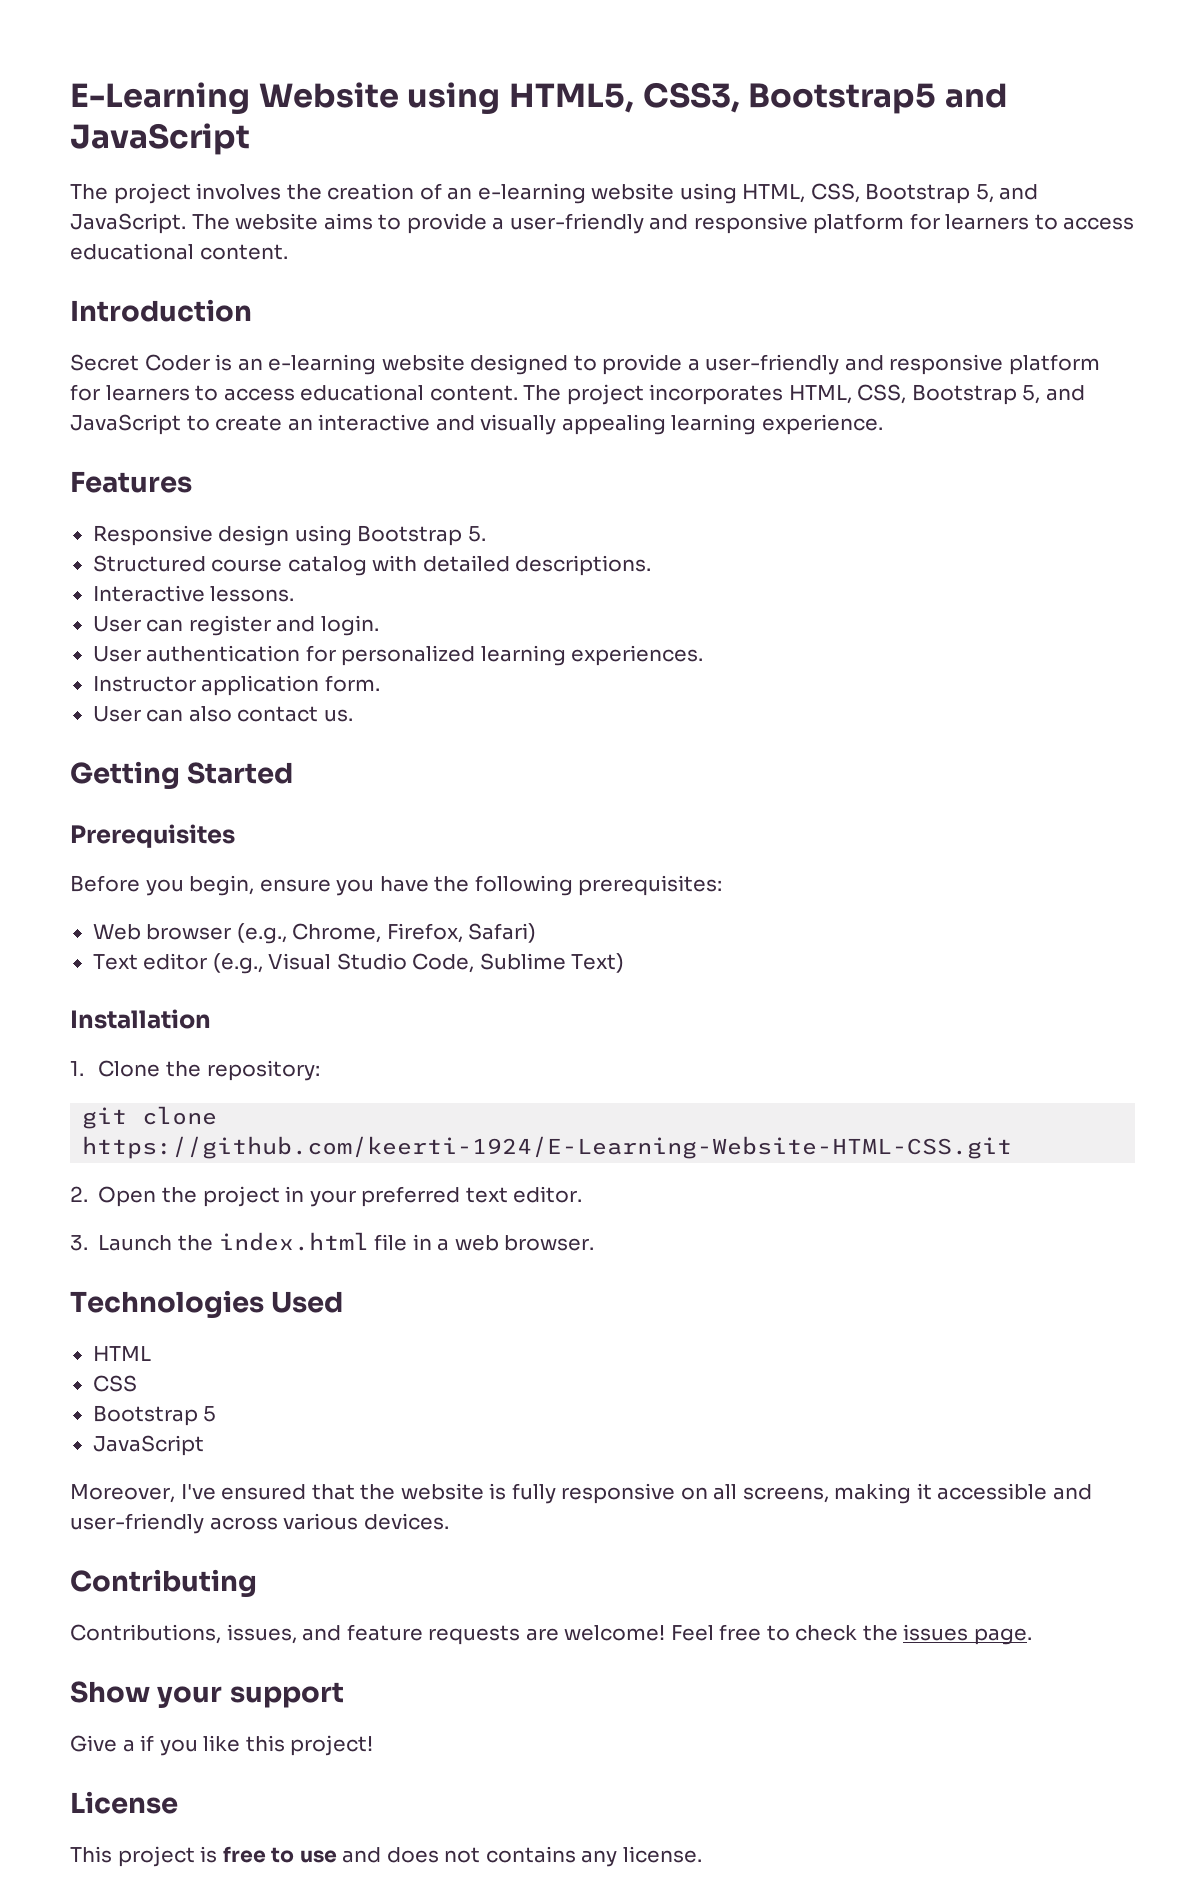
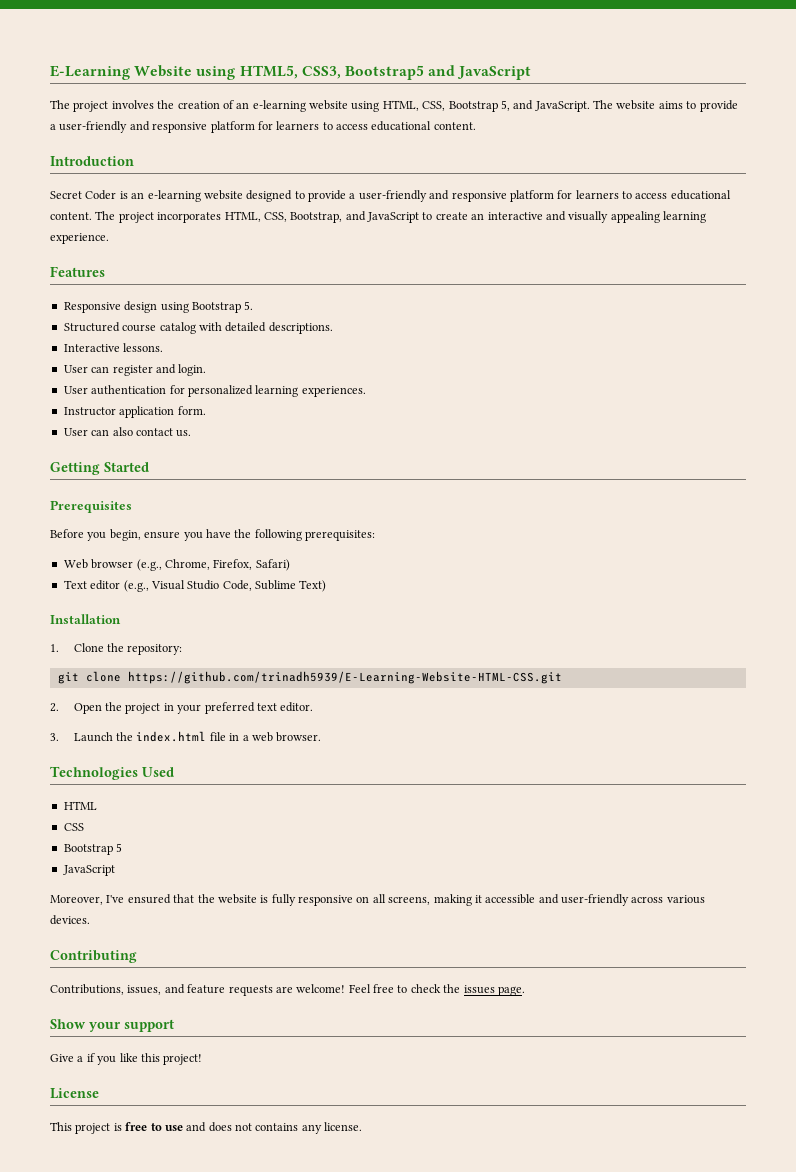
[911,384,1041,405] Bootstrap 5, -> [290,212,343,223] Bootstrap,
[82,1136,1013,1159] https://github.com/keerti-1924/E-Learning-Website-HTML-CSS.git -> [127,671,562,684] https://github.com/trinadh5939/E-Learning-Website-HTML-CSS.git

